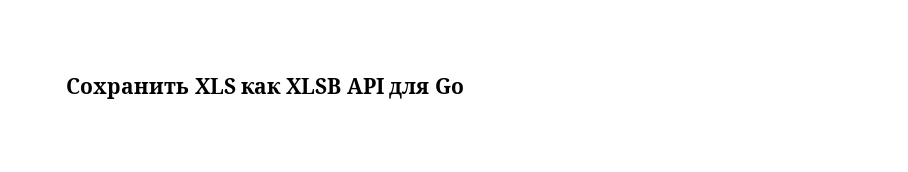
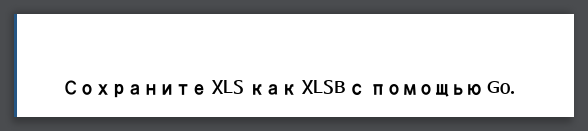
[66,78,189,99] Сохранить -> [63,80,207,98] Сохраните
[346,78,465,99] API для Go -> [349,81,516,97] с помощью Go.

